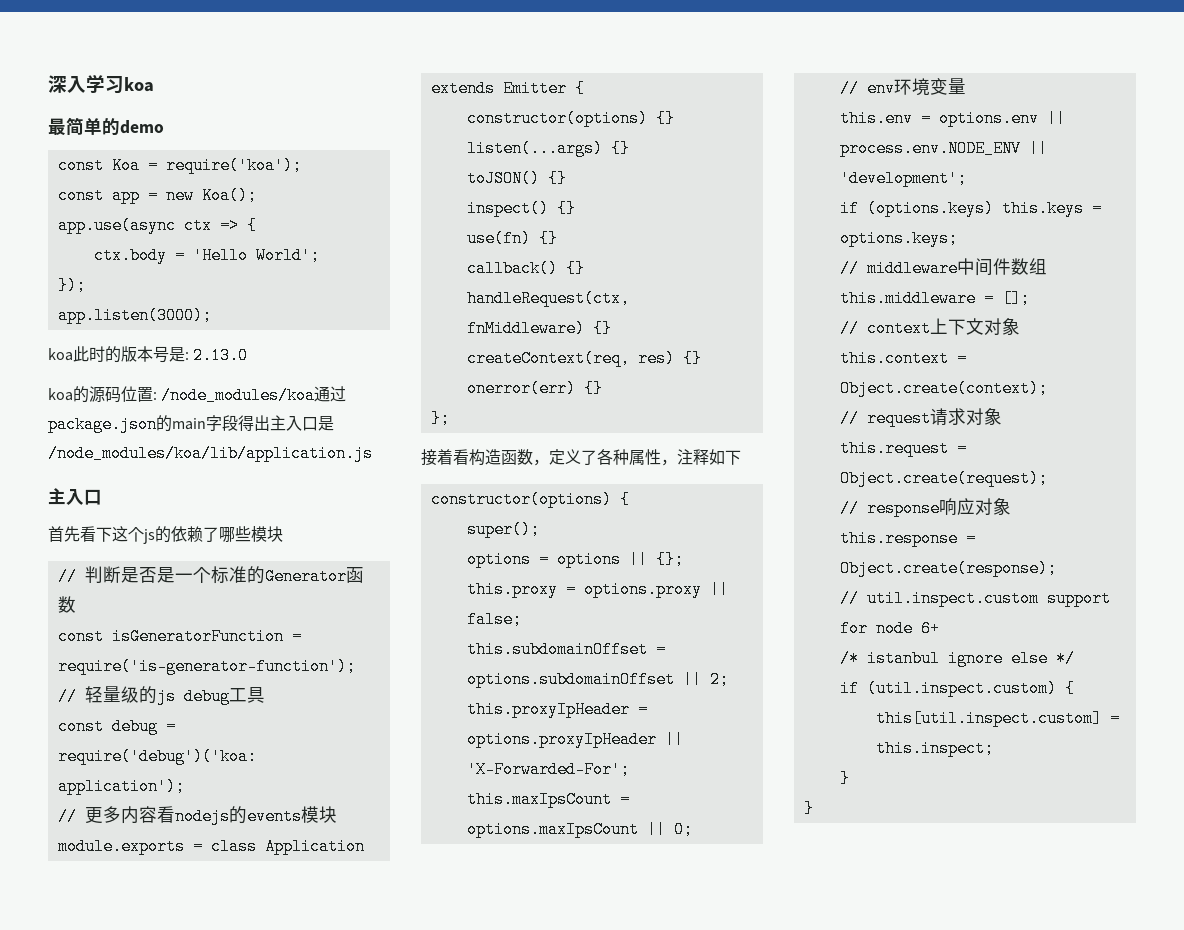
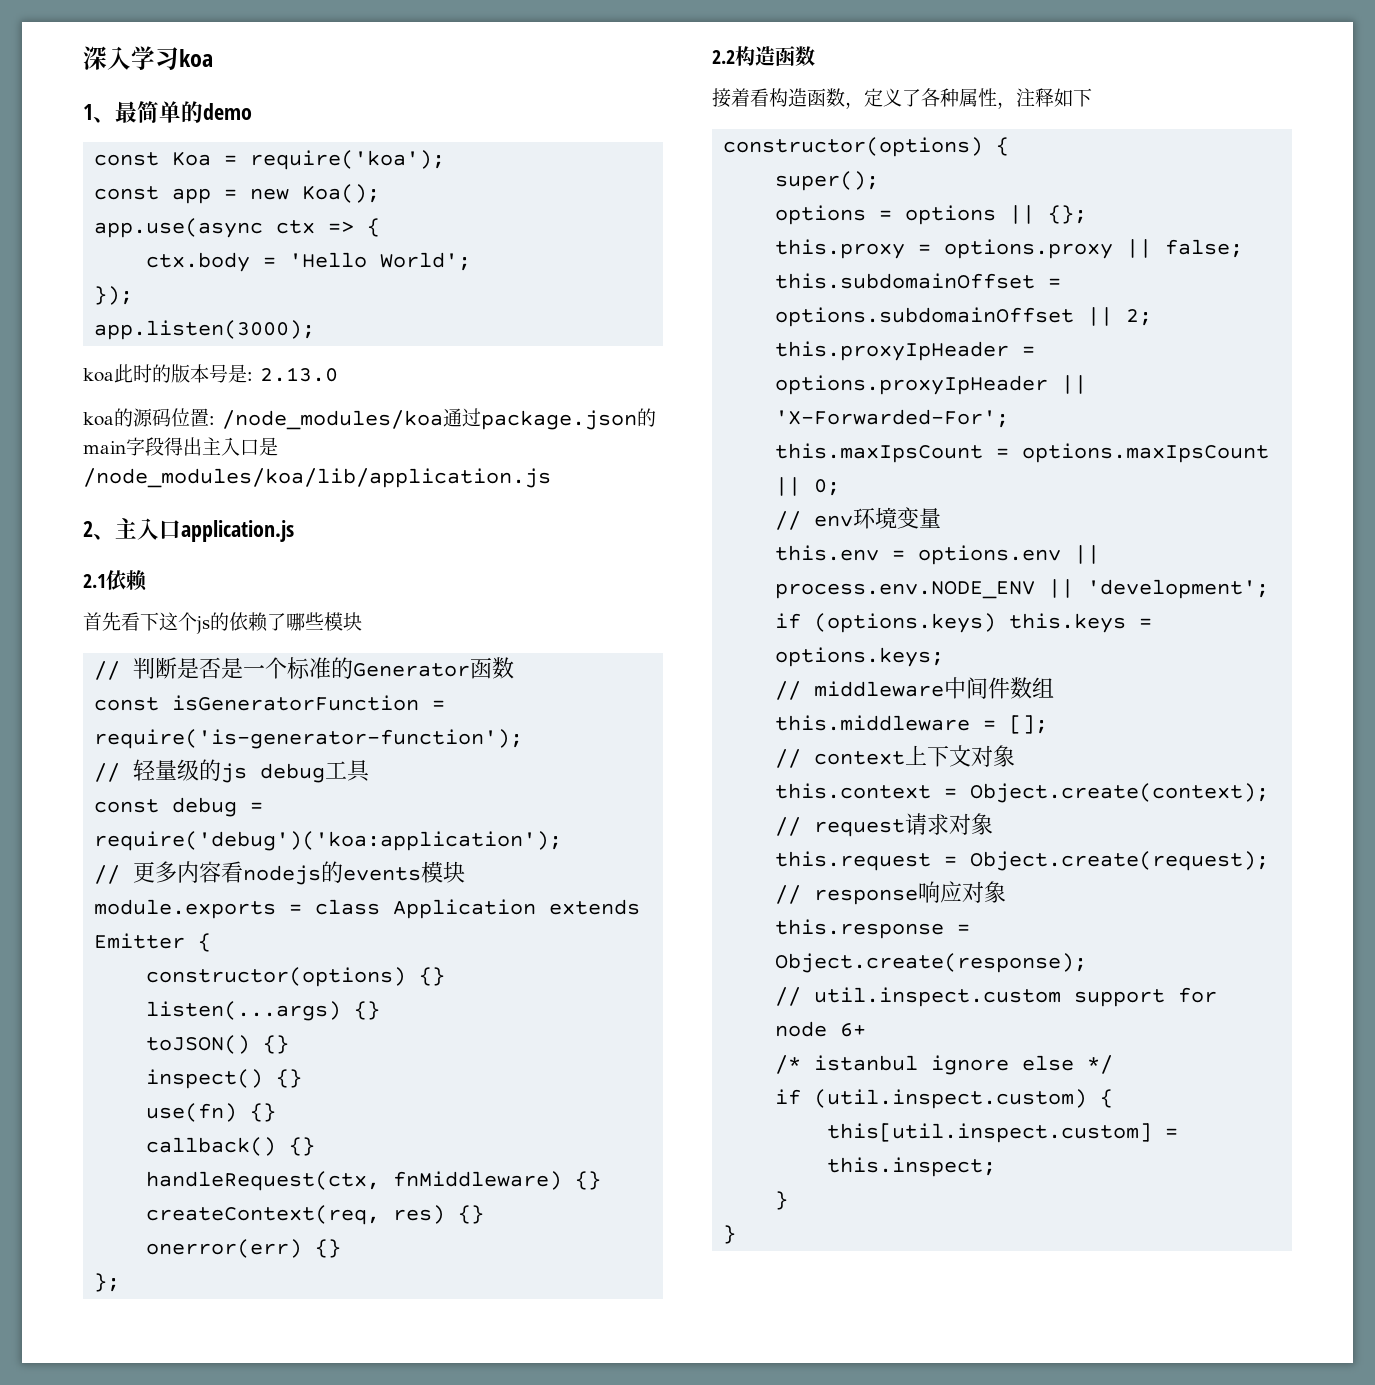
(154, 84) none -> [83,104,115,123] 1、
[48,488,102,505] 主入口 -> [83,518,294,542] [83,570,147,591] 2、主入口application.js // 2.1依赖
(450, 418) none -> [712,46,815,66] // 2.2构造函数

